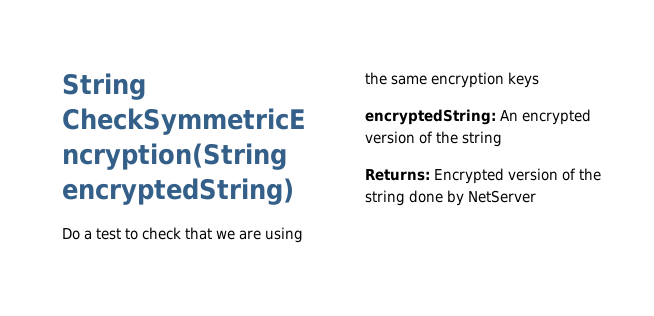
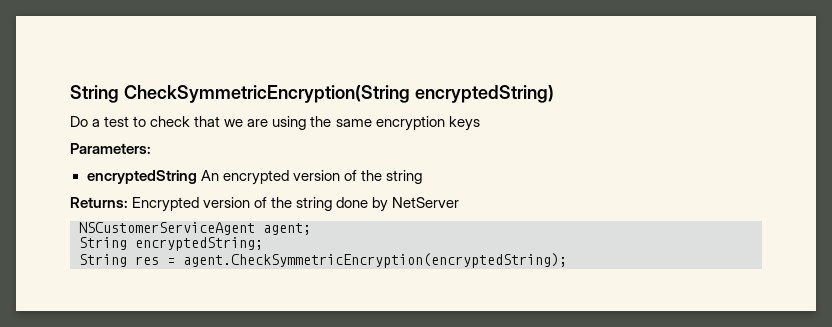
[365,109,496,125] encryptedString: -> [70,143,151,154] [86,170,197,184] Parameters: // encryptedString
(537, 196) none -> [79,222,311,235] [79,237,263,251] [79,253,567,268] // NSCustomerServiceAgent agent; // String encryptedString; // String res = agent.CheckSymmetricEncryption(encryptedString);

